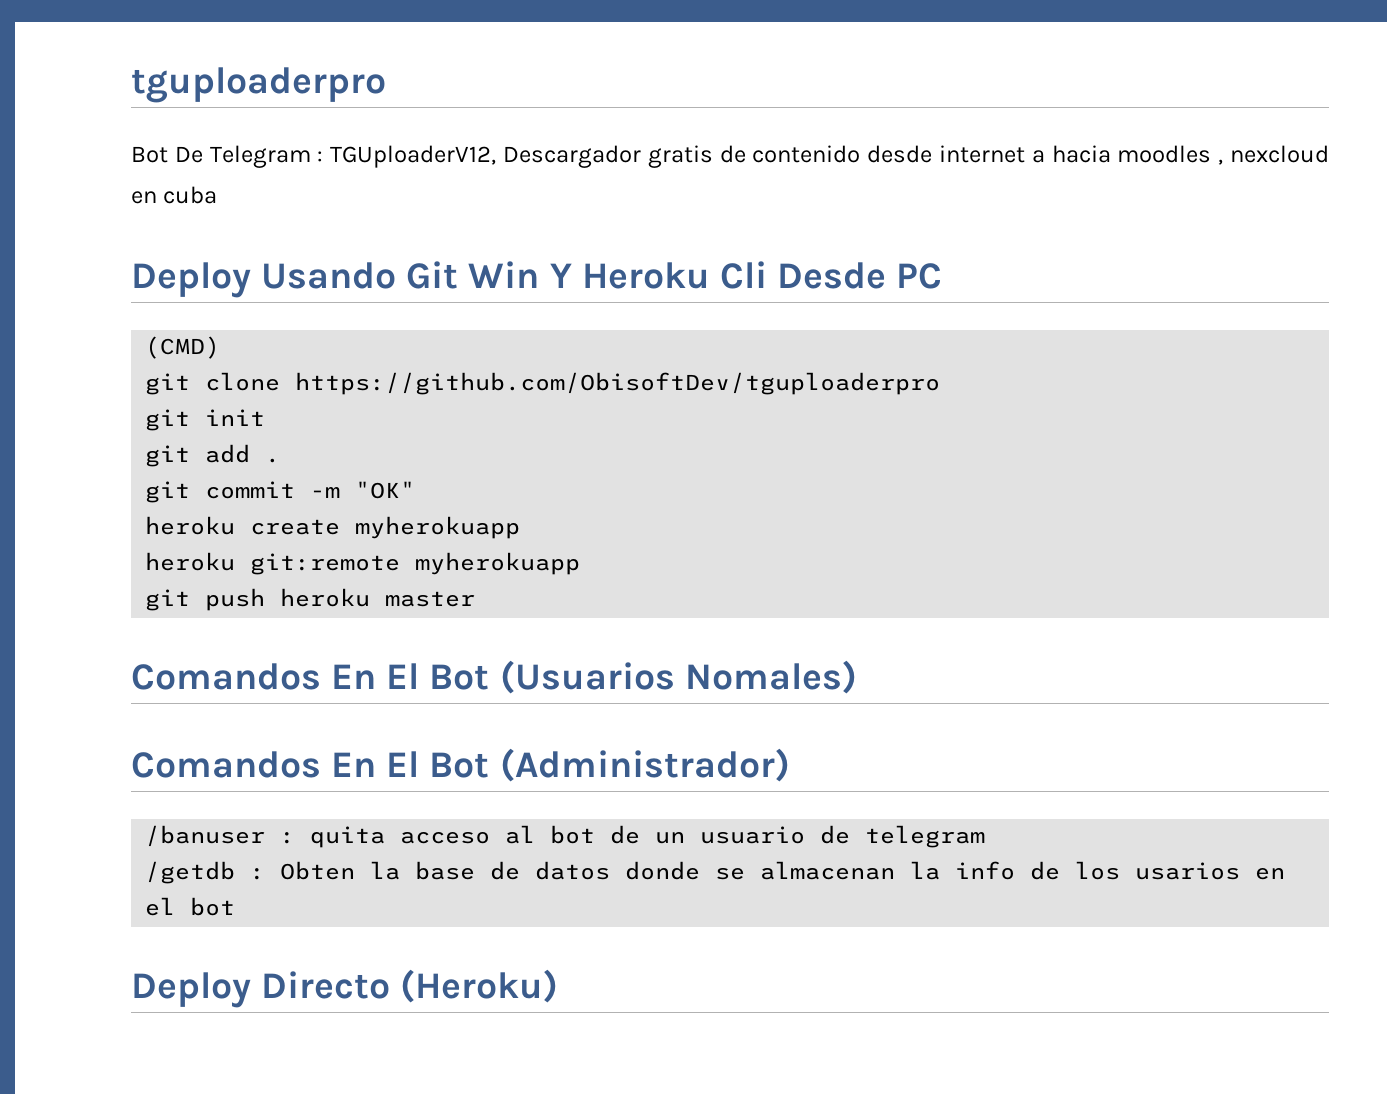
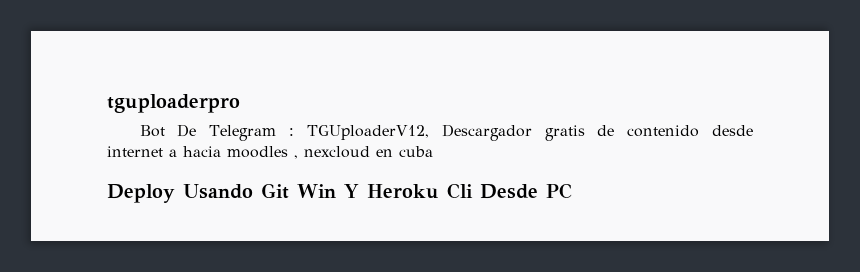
[145,336,221,359] [145,372,941,395] [145,409,266,431] [145,444,281,467] [145,481,416,503] [145,516,521,539] [145,552,581,575] [145,588,476,611] [131,660,857,694] [131,748,790,782] [145,825,986,848] [145,861,1286,884] [145,897,236,916] [131,969,559,1008] // (CMD) // git clone https://github.com/ObisoftDev/tguploaderpro // git init // git add . // git commit -m "OK" // heroku create myherokuapp // heroku git:remote myherokuapp // git push heroku master // Comandos En El Bot (Usuarios Nomales) // Comandos En El Bot (Administrador) // /banuser : quita acceso al bot de un usuario de telegram // /getdb : Obten la base de datos donde se almacenan la info de los usarios en el bot // Deploy Directo (Heroku) -> (572, 191) none

